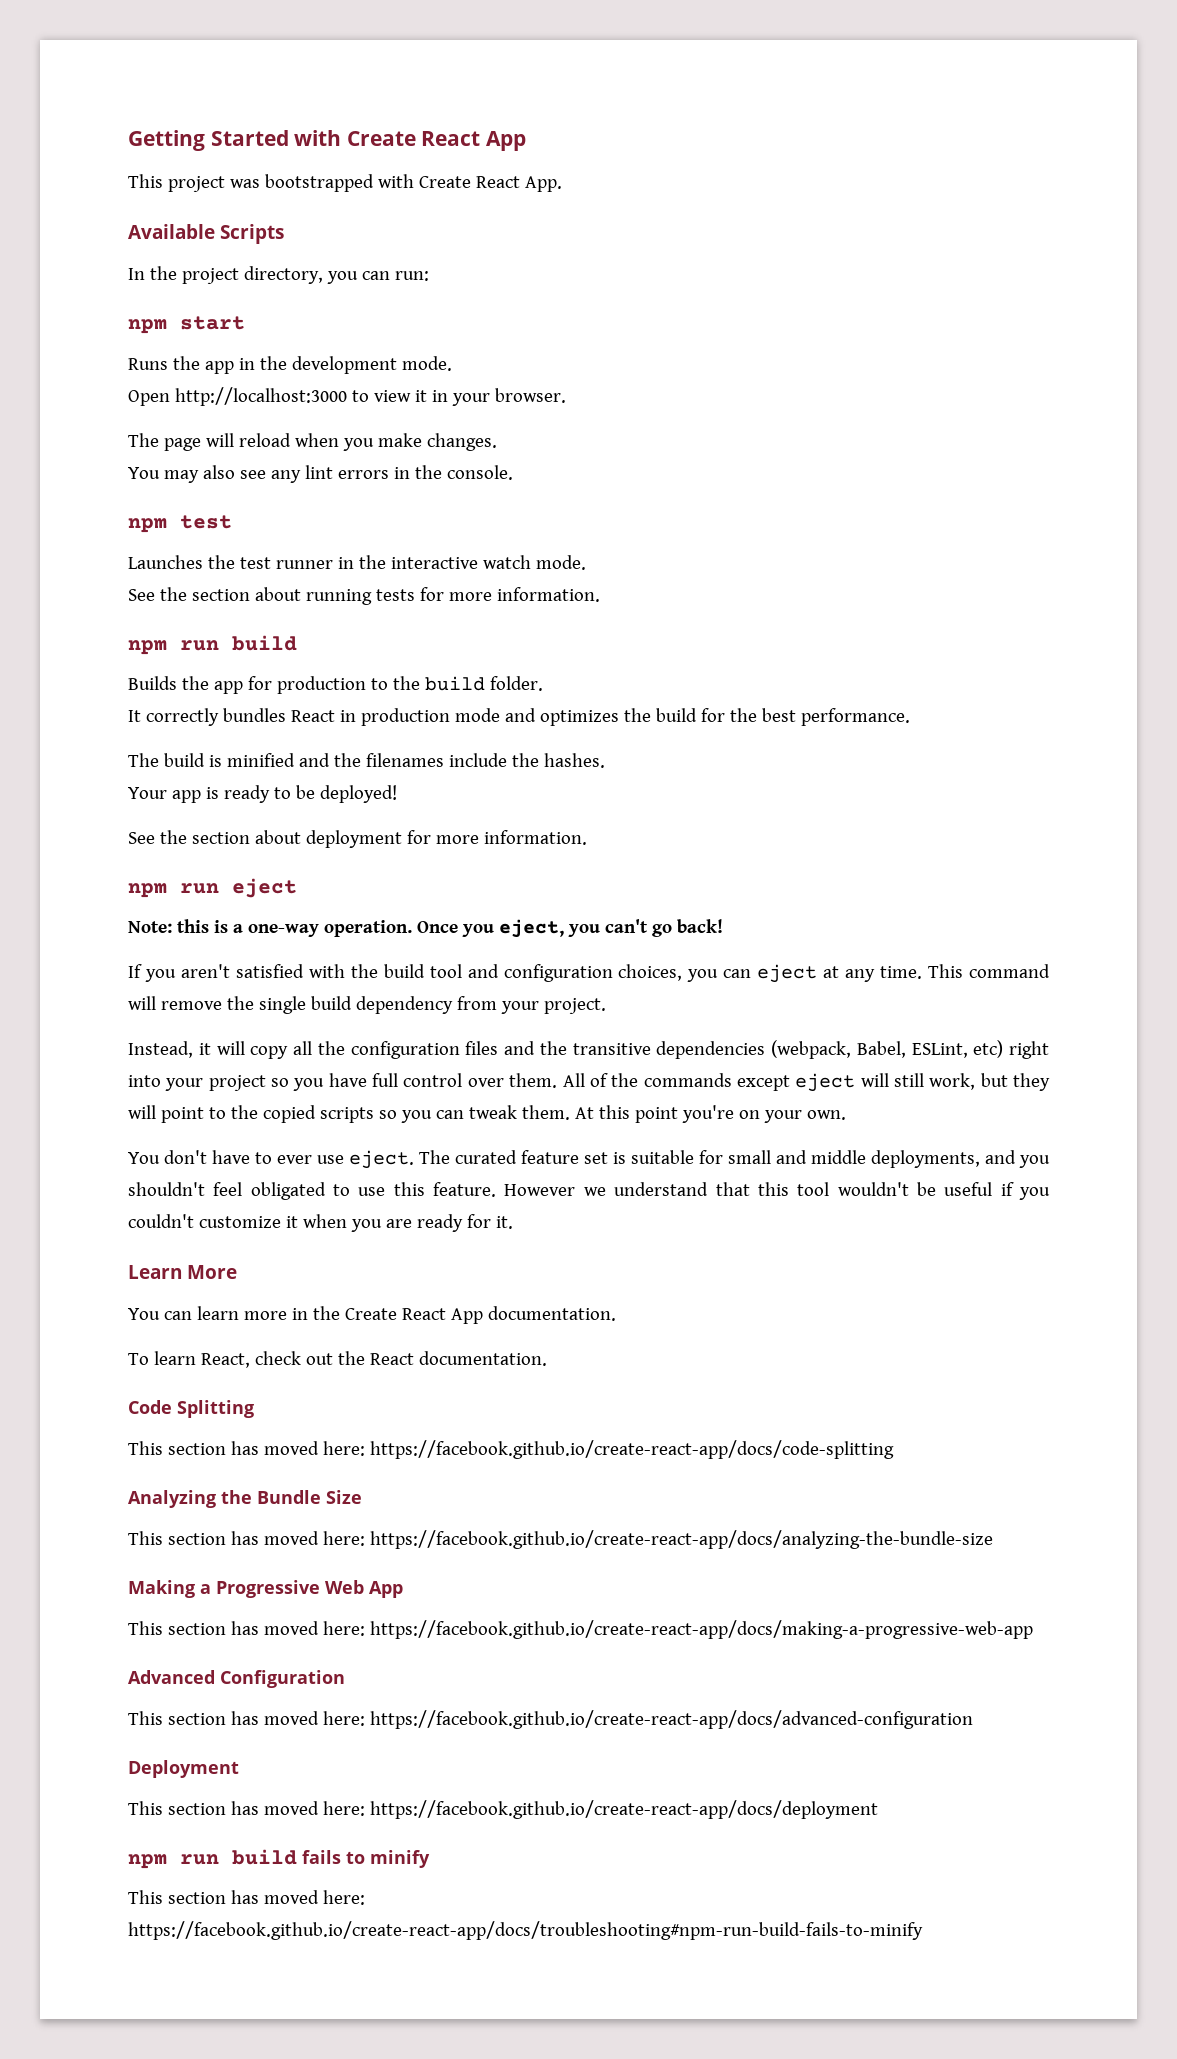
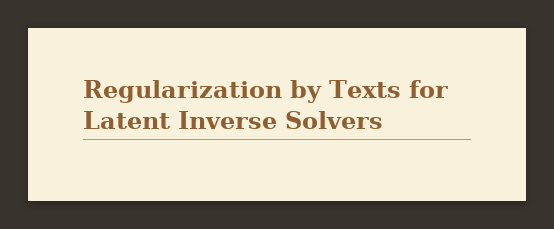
[128,130,526,151] [128,174,562,192] [128,224,285,244] [128,266,429,284] [128,316,245,334] [128,356,452,374] [128,387,566,406] [128,433,497,451] [128,465,513,483] [128,515,232,533] [128,555,586,570] [128,587,600,605] [128,635,297,655] [128,676,543,694] [128,708,910,726] [128,753,605,768] [128,785,397,803] [128,830,587,848] [128,878,297,898] [128,919,723,938] [128,964,1051,983] [128,996,606,1014] [128,1040,1049,1059] [128,1073,1051,1092] [128,1105,846,1123] [128,1150,1050,1169] [128,1182,1051,1200] [128,1214,513,1232] [128,1265,238,1279] [128,1306,616,1324] [128,1351,547,1368] [128,1400,254,1418] [128,1440,894,1459] [128,1490,362,1508] [128,1530,993,1549] [128,1580,403,1598] [128,1620,1033,1639] [128,1670,345,1688] [128,1710,973,1729] [128,1760,239,1778] [128,1800,878,1819] [128,1849,430,1869] [128,1890,365,1905] [128,1921,923,1940] Getting Started with Create React App // This project was bootstrapped with Create React App. // Available Scripts // In the project directory, you can run: // npm start // Runs the app in the development mode. // Open http://localhost:3000 to view it in your browser. // The page will reload when you make changes. // You may also see any lint errors in the console. // npm test // Launches the test runner in the interactive watch mode. // See the section about running tests for more information. // npm run build // Builds the app for production to the build folder. // It correctly bundles React in production mode and optimizes the build for the best performance. // The build is minified and the filenames include the hashes. // Your app is ready to be deployed! // See the section about deployment for more information. // npm run eject // Note: this is a one-way operation. Once you eject, you can't go back! // If you aren't satisfied with the build tool and configuration choices, you can eject at any time. This command will remove the single build dependency from your project. // Instead, it will copy all the configuration files and the transitive dependencies (webpack, Babel, ESLint, etc) right into your project so you have full control over them. All of the commands except eject will still work, but they will point to the copied scripts so you can tweak them. At this point you're on your own. // You don't have to ever use eject. The curated feature set is suitable for small and middle deployments, and you shouldn't feel obligated to use this feature. However we understand that this tool wouldn't be useful if you couldn't customize it when you are ready for it. // Learn More // You can learn more in the Create React App documentation. // To learn React, check out the React documentation. // Code Splitting // This section has moved here: https://facebook.github.io/create-react-app/docs/code-splitting // Analyzing the Bundle Size // This section has moved here: https://facebook.github.io/create-react-app/docs/analyzing-the-bundle-size // Making a Progressive Web App // This section has moved here: https://facebook.github.io/create-react-app/docs/making-a-progressive-web-app // Advanced Configuration // This section has moved here: https://facebook.github.io/create-react-app/docs/advanced-configuration // Deployment // This section has moved here: https://facebook.github.io/create-react-app/docs/deployment // npm run build fails to minify // This section has moved here: https://facebook.github.io/create-react-app/docs/troubleshooting#npm-run-build-fails-to-minify -> [83,80,448,103] [83,111,383,129] Regularization by Texts for Latent Inverse Solvers

